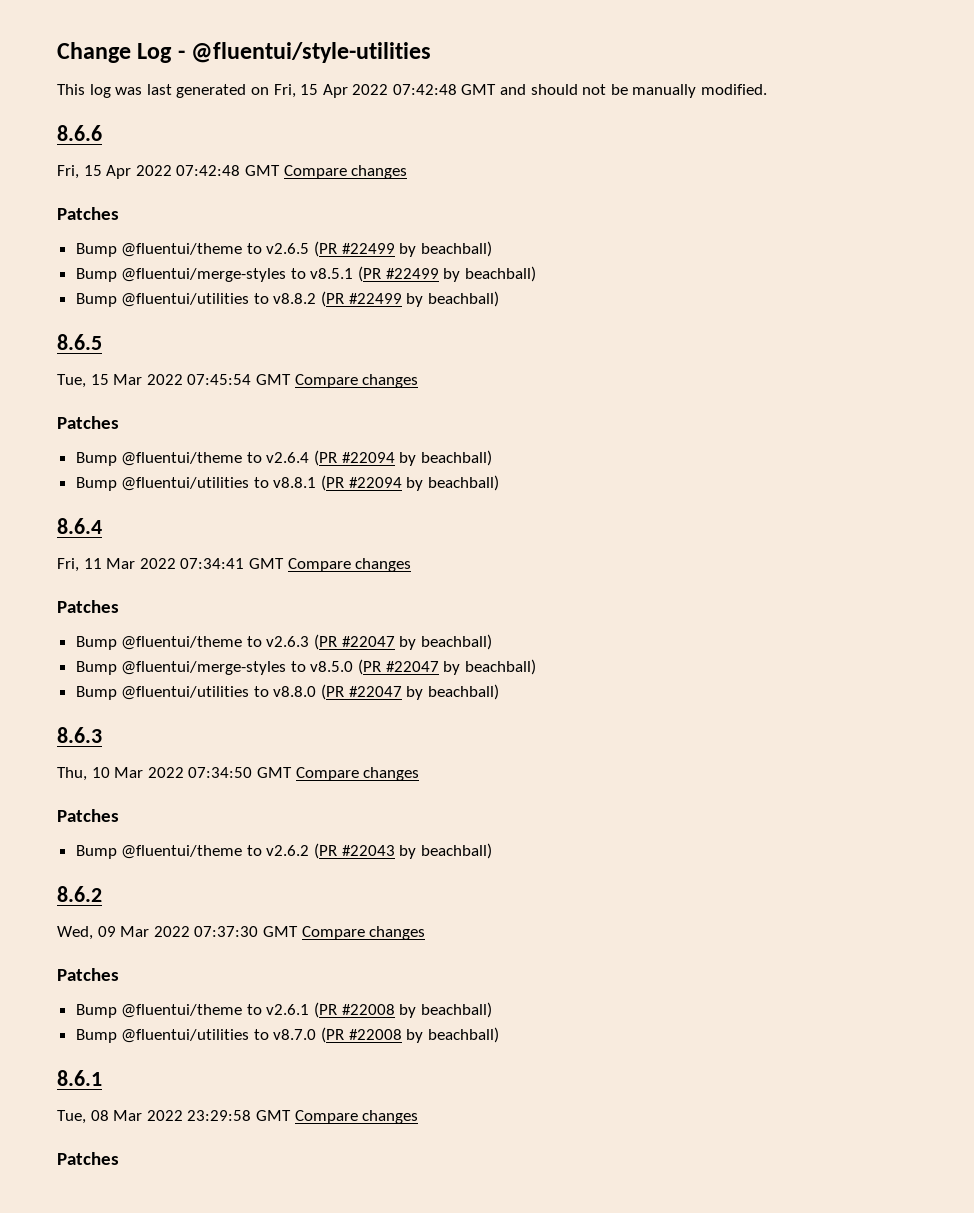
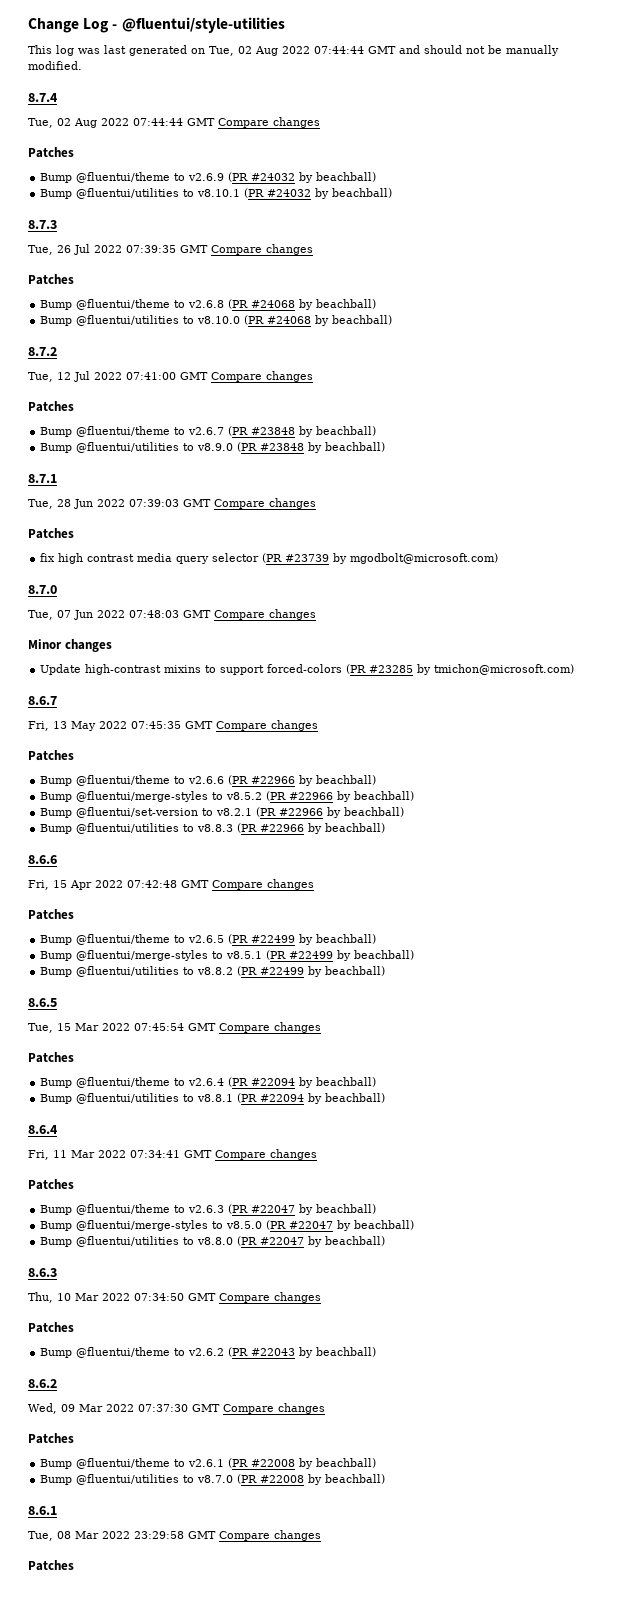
[273,84,457,98] Fri, 15 Apr 2022 07:42:48 -> [209,46,364,56] Tue, 02 Aug 2022 07:44:44
(768, 89) none -> [28,93,58,102] [28,117,320,128] [28,147,74,158] [40,172,377,183] [40,188,393,199] [28,220,57,229] [28,244,313,255] [28,274,74,285] [40,299,377,310] [40,315,393,326] [28,347,57,356] [28,371,313,382] [28,401,74,412] [40,426,377,437] [40,442,386,453] [28,474,57,483] [28,498,316,509] [28,528,74,539] [40,553,499,564] [28,585,57,594] [28,609,316,620] [28,639,112,652] [40,664,575,675] [28,696,57,705] [28,720,318,731] [28,750,74,761] [40,775,377,786] [40,791,415,802] [40,807,405,818] [40,823,386,834] // 8.7.4 // Tue, 02 Aug 2022 07:44:44 GMT Compare changes // Patches // Bump @fluentui/theme to v2.6.9 (PR #24032 by beachball) // Bump @fluentui/utilities to v8.10.1 (PR #24032 by beachball) // 8.7.3 // Tue, 26 Jul 2022 07:39:35 GMT Compare changes // Patches // Bump @fluentui/theme to v2.6.8 (PR #24068 by beachball) // Bump @fluentui/utilities to v8.10.0 (PR #24068 by beachball) // 8.7.2 // Tue, 12 Jul 2022 07:41:00 GMT Compare changes // Patches // Bump @fluentui/theme to v2.6.7 (PR #23848 by beachball) // Bump @fluentui/utilities to v8.9.0 (PR #23848 by beachball) // 8.7.1 // Tue, 28 Jun 2022 07:39:03 GMT Compare changes // Patches // fix high contrast media query selector (PR #23739 by mgodbolt@microsoft.com) // 8.7.0 // Tue, 07 Jun 2022 07:48:03 GMT Compare changes // Minor changes // Update high-contrast mixins to support forced-colors (PR #23285 by tmichon@microsoft.com) // 8.6.7 // Fri, 13 May 2022 07:45:35 GMT Compare changes // Patches // Bump @fluentui/theme to v2.6.6 (PR #22966 by beachball) // Bump @fluentui/merge-styles to v8.5.2 (PR #22966 by beachball) // Bump @fluentui/set-version to v8.2.1 (PR #22966 by beachball) // Bump @fluentui/utilities to v8.8.3 (PR #22966 by beachball)

